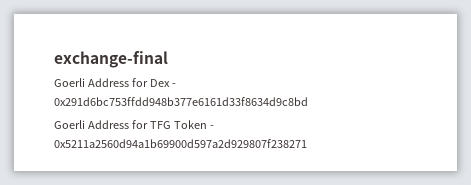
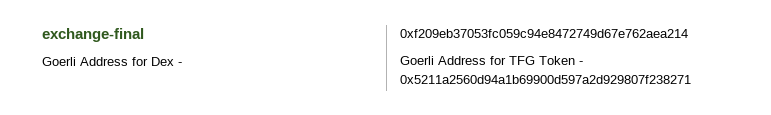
[54,97,308,106] 0x291d6bc753ffdd948b377e6161d33f8634d9c8bd -> [400,29,688,38] 0xf209eb37053fc059c94e8472749d67e762aea214

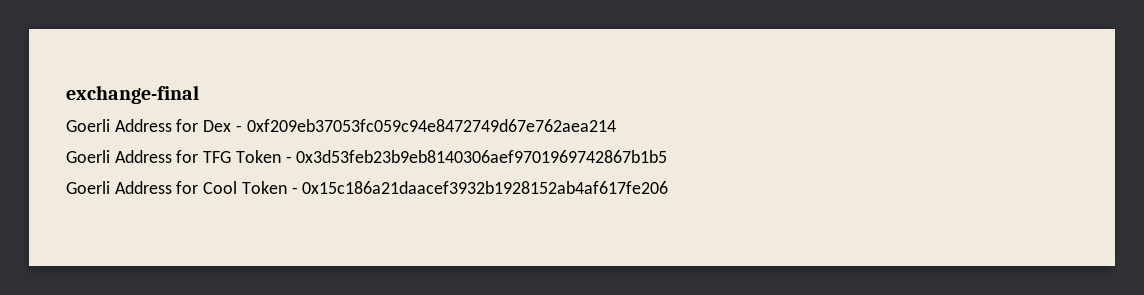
[400,75,691,84] 0x5211a2560d94a1b69900d597a2d929807f238271 -> [296,150,668,163] [66,181,669,194] 0x3d53feb23b9eb8140306aef9701969742867b1b5 // Goerli Address for Cool Token - 0x15c186a21daacef3932b1928152ab4af617fe206

